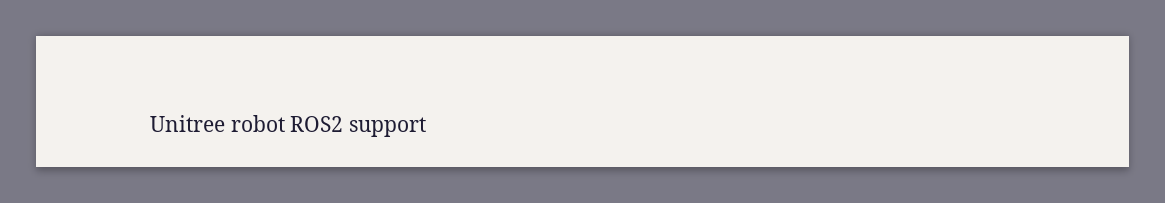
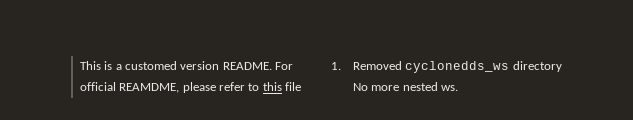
[150,115,427,137] Unitree robot ROS2 support -> [79,61,294,70] [79,82,302,93] [331,61,562,73] [352,82,458,91] This is a customed version README. For official REAMDME, please refer to this file // 1. Removed cyclonedds_ws directory No more nested ws.

